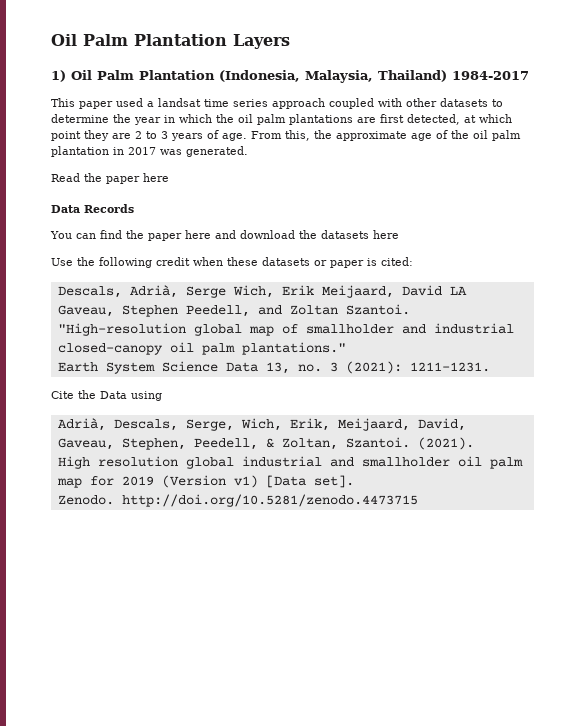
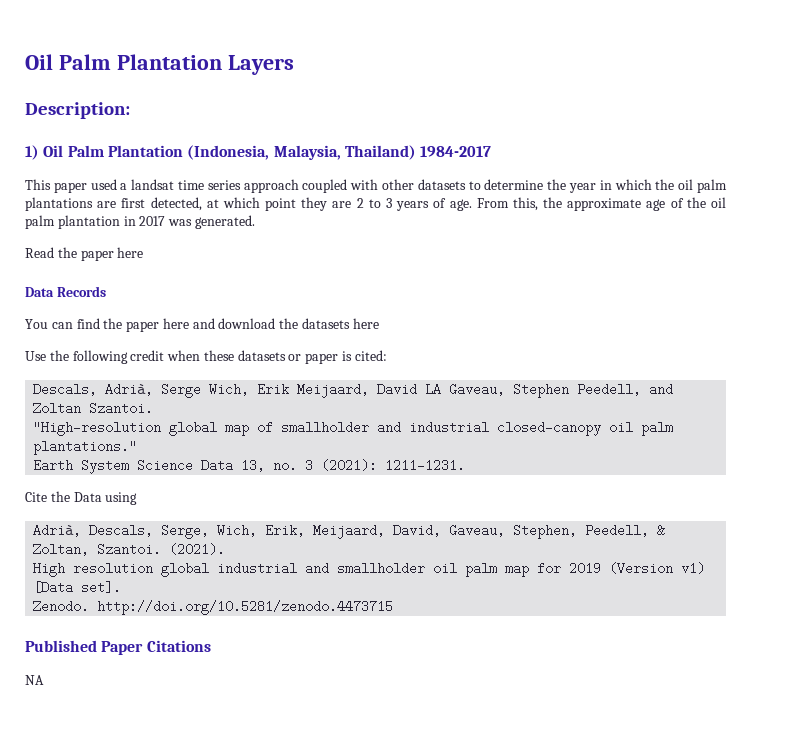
(290, 41) none -> [25,102,130,119] // Description:
(418, 500) none -> [25,640,211,655] [25,675,44,685] // Published Paper Citations // NA

